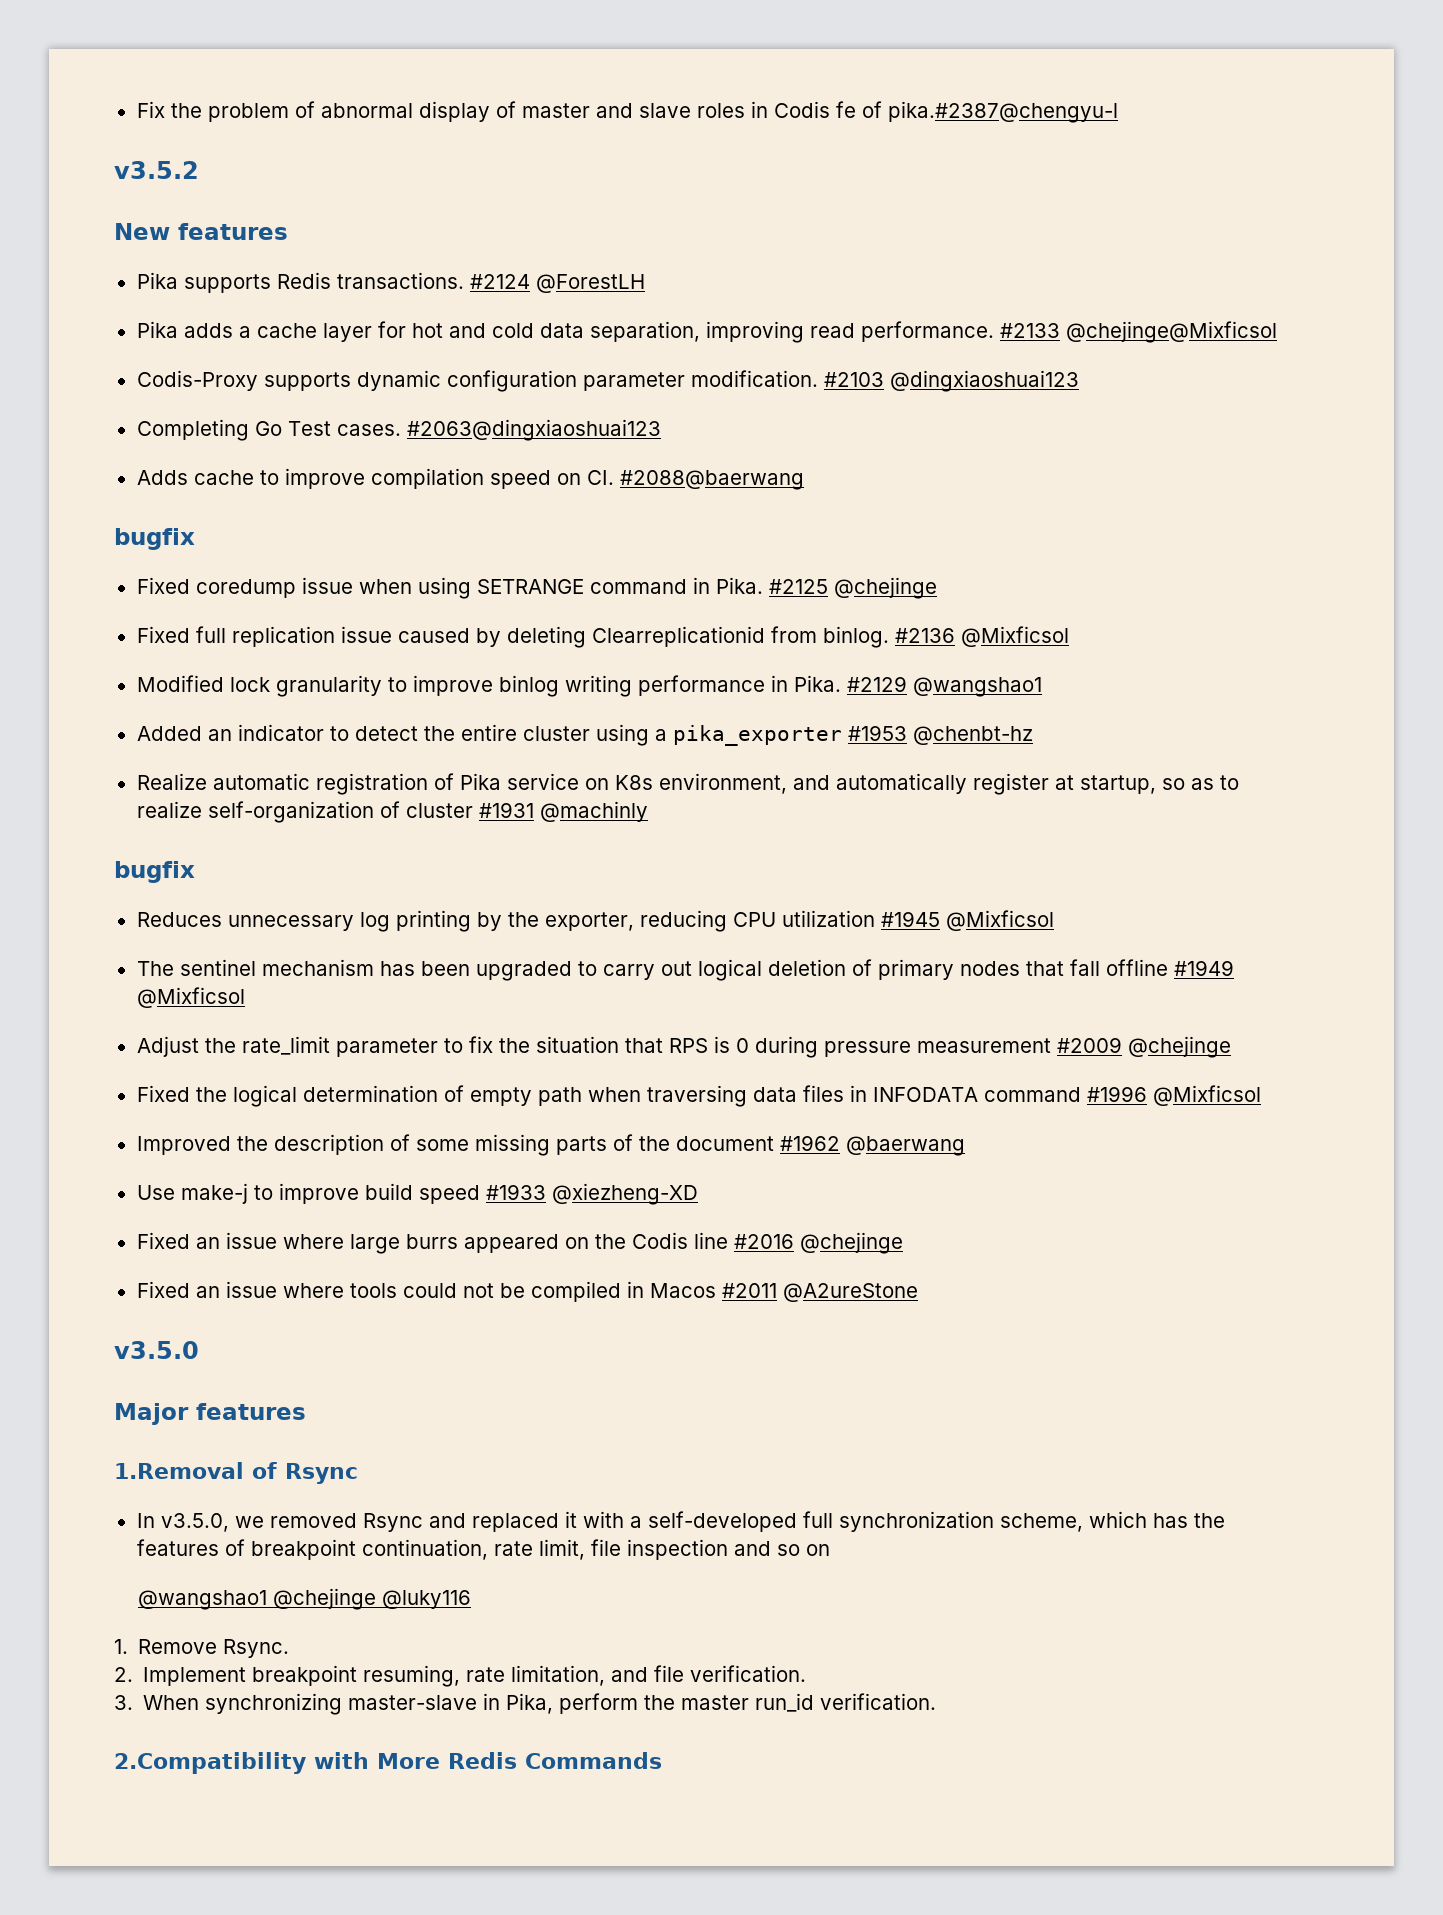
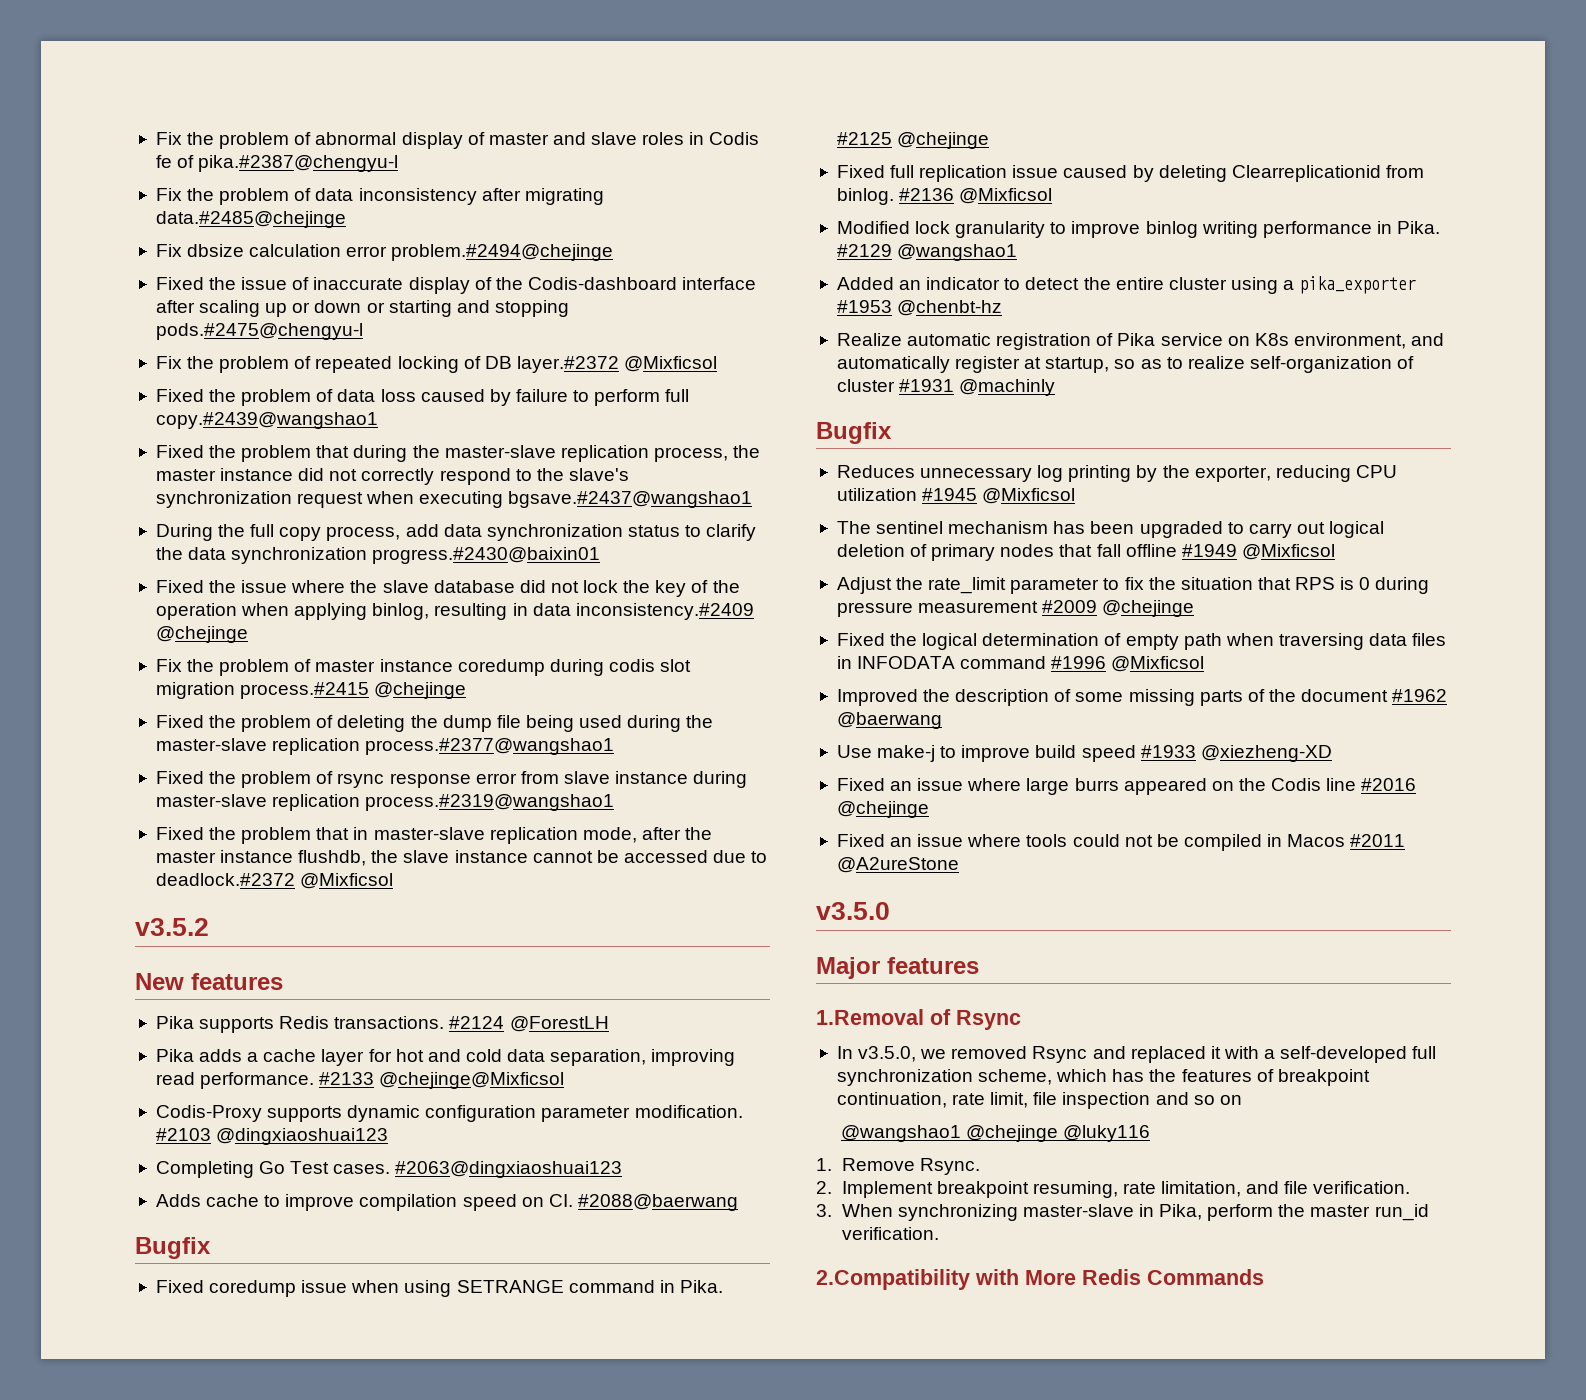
(1118, 112) none -> [155,188,604,205] [155,211,346,228] [155,244,614,261] [155,277,757,294] [155,300,569,317] [155,323,363,340] [155,356,718,373] [155,389,690,406] [155,412,378,429] [155,445,761,462] [155,468,629,485] [155,491,753,508] [155,524,757,541] [155,547,601,564] [155,580,740,597] [155,603,754,620] [155,626,248,643] [155,659,692,676] [155,682,467,699] [155,715,714,732] [155,738,615,755] [155,771,748,788] [155,794,615,811] [155,827,713,844] [155,850,768,866] [155,873,394,889] // Fix the problem of data inconsistency after migrating data.#2485@chejinge // Fix dbsize calculation error problem.#2494@chejinge // Fixed the issue of inaccurate display of the Codis-dashboard interface after scaling up or down or starting and stopping pods.#2475@chengyu-l // Fix the problem of repeated locking of DB layer.#2372 @Mixficsol // Fixed the problem of data loss caused by failure to perform full copy.#2439@wangshao1 // Fixed the problem that during the master-slave replication process, the master instance did not correctly respond to the slave's synchronization request when executing bgsave.#2437@wangshao1 // During the full copy process, add data synchronization status to clarify the data synchronization progress.#2430@baixin01 // Fixed the issue where the slave database did not lock the key of the operation when applying binlog, resulting in data inconsistency.#2409 @chejinge // Fix the problem of master instance coredump during codis slot migration process.#2415 @chejinge // Fixed the problem of deleting the dump file being used during the master-slave replication process.#2377@wangshao1 // Fixed the problem of rsync response error from slave instance during master-slave replication process.#2319@wangshao1 // Fixed the problem that in master-slave replication mode, after the master instance flushdb, the slave instance cannot be accessed due to deadlock.#2372 @Mixficsol
[114,528,195,550] bugfix -> [135,1237,211,1259] Bugfix
[114,861,195,883] bugfix -> [816,422,892,444] Bugfix

